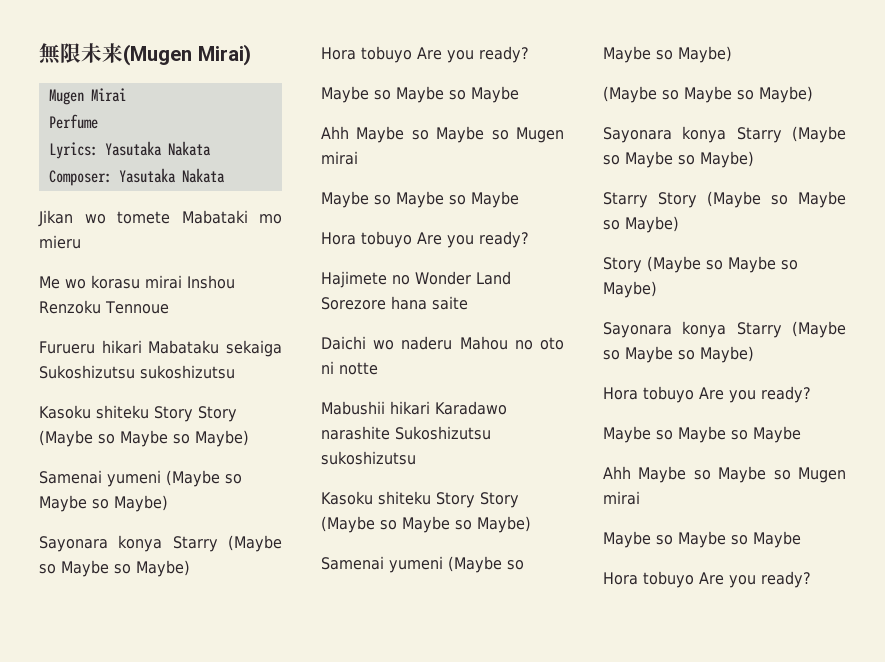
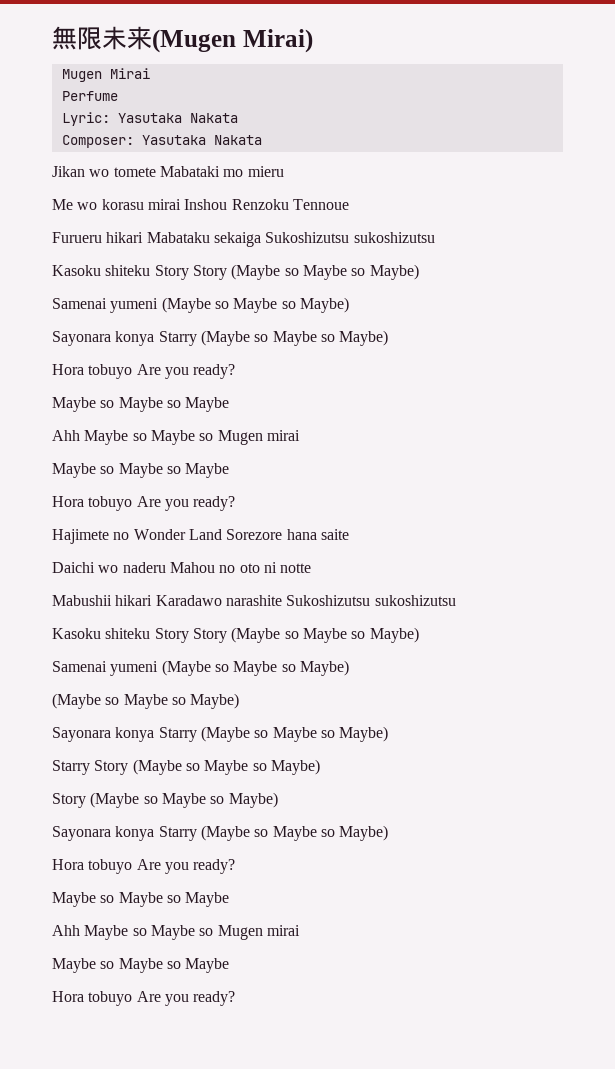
[48,142,98,159] Lyrics: -> [61,112,110,126] Lyric:

